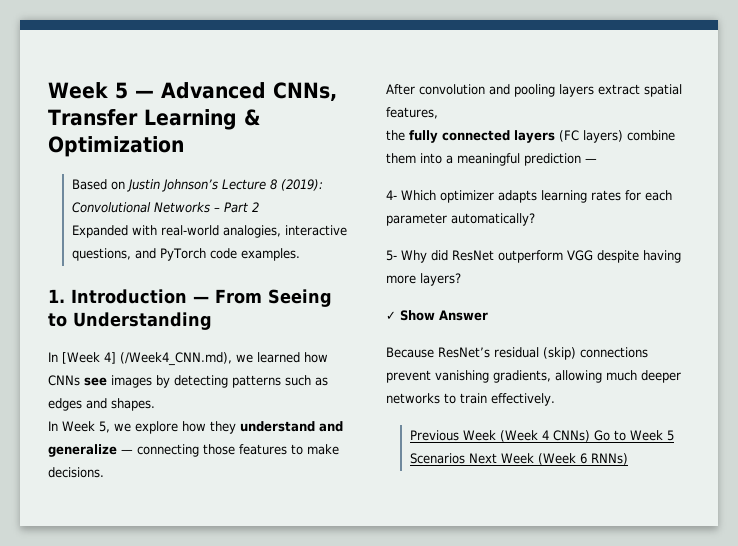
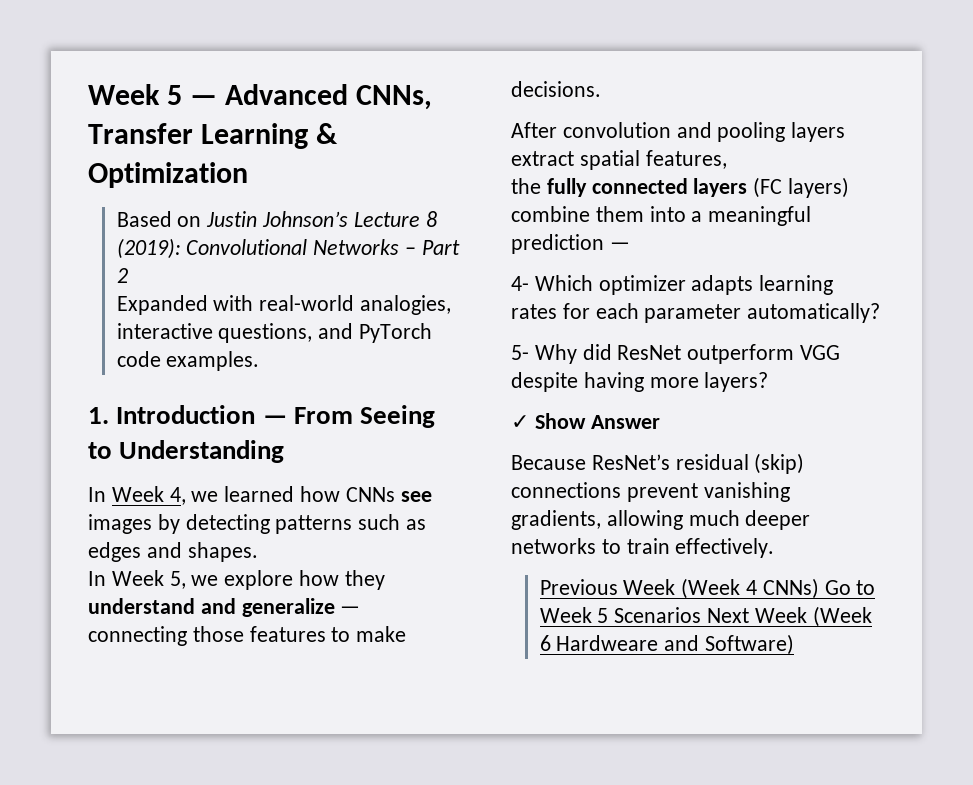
[62,352,232,366] [Week 4] (/Week4_CNN.md), -> [111,486,186,505] Week 4,
[590,453,628,465] RNNs) -> [556,634,795,655] Hardweare and Software)

